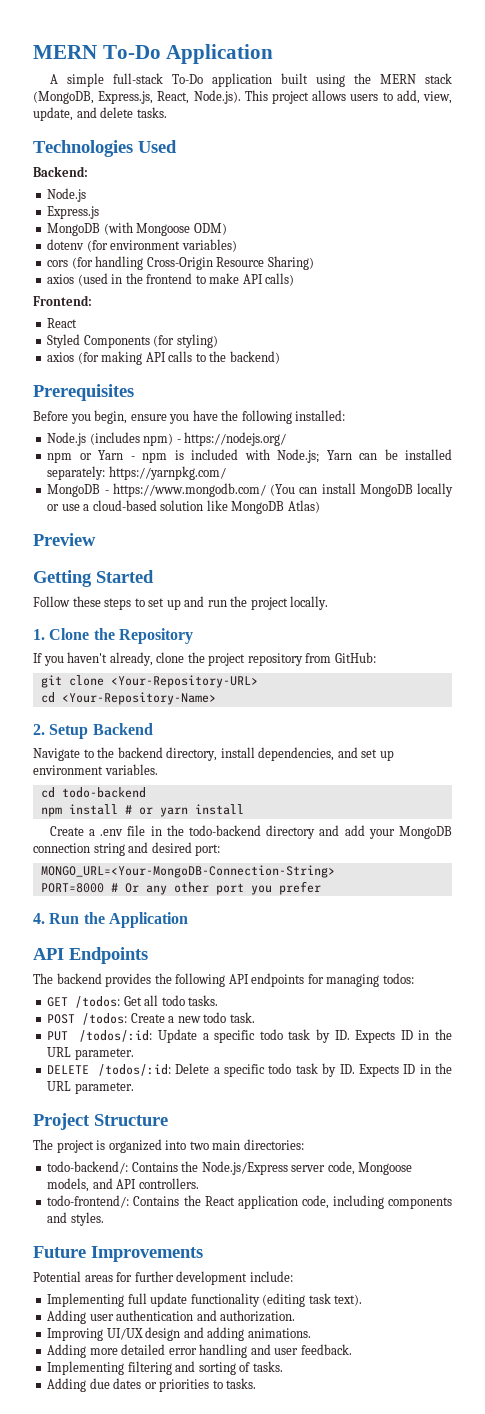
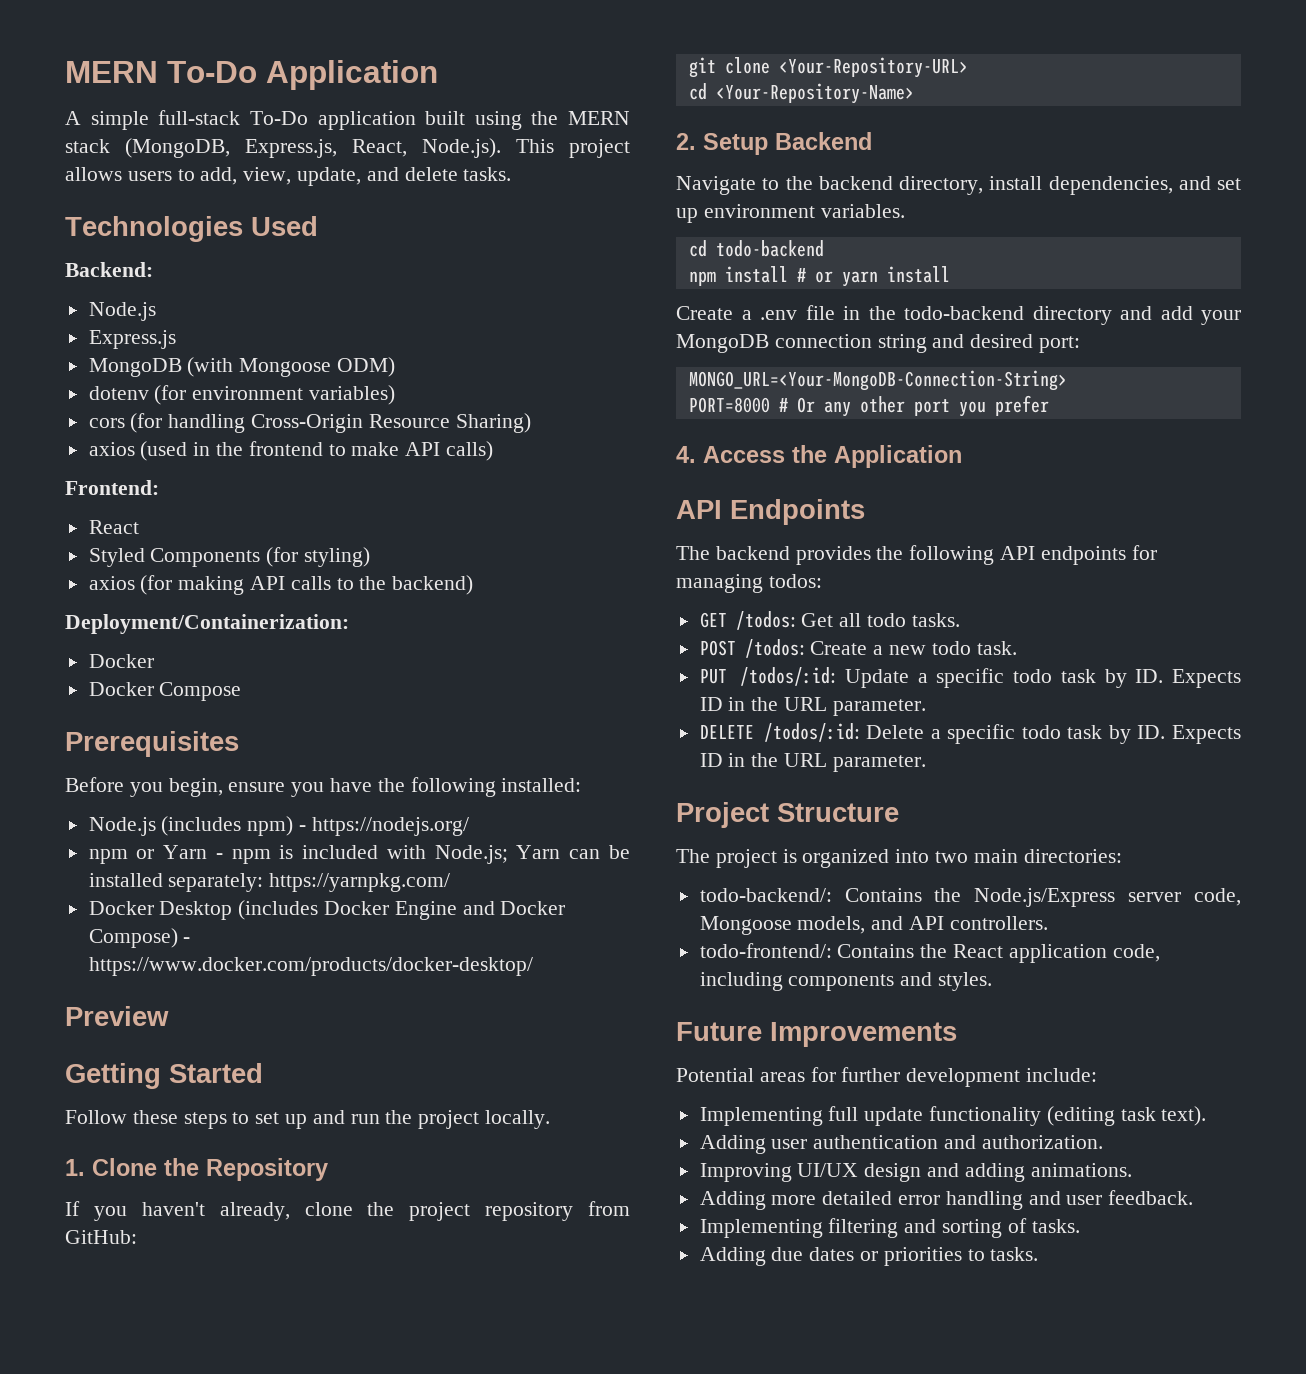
(280, 357) none -> [65,614,349,634] [88,654,154,668] [88,682,242,701] // Deployment/Containerization: // Docker // Docker Compose
[47,483,453,497] [47,500,320,514] MongoDB - https://www.mongodb.com/ (You can install MongoDB locally or use a cloud-based solution like MongoDB Atlas) -> [88,900,566,920] [88,928,191,948] [88,957,533,976] Docker Desktop (includes Docker Engine and Docker Compose) - https://www.docker.com/products/docker-desktop/
[49,913,80,924] Run -> [703,446,785,463] Access

